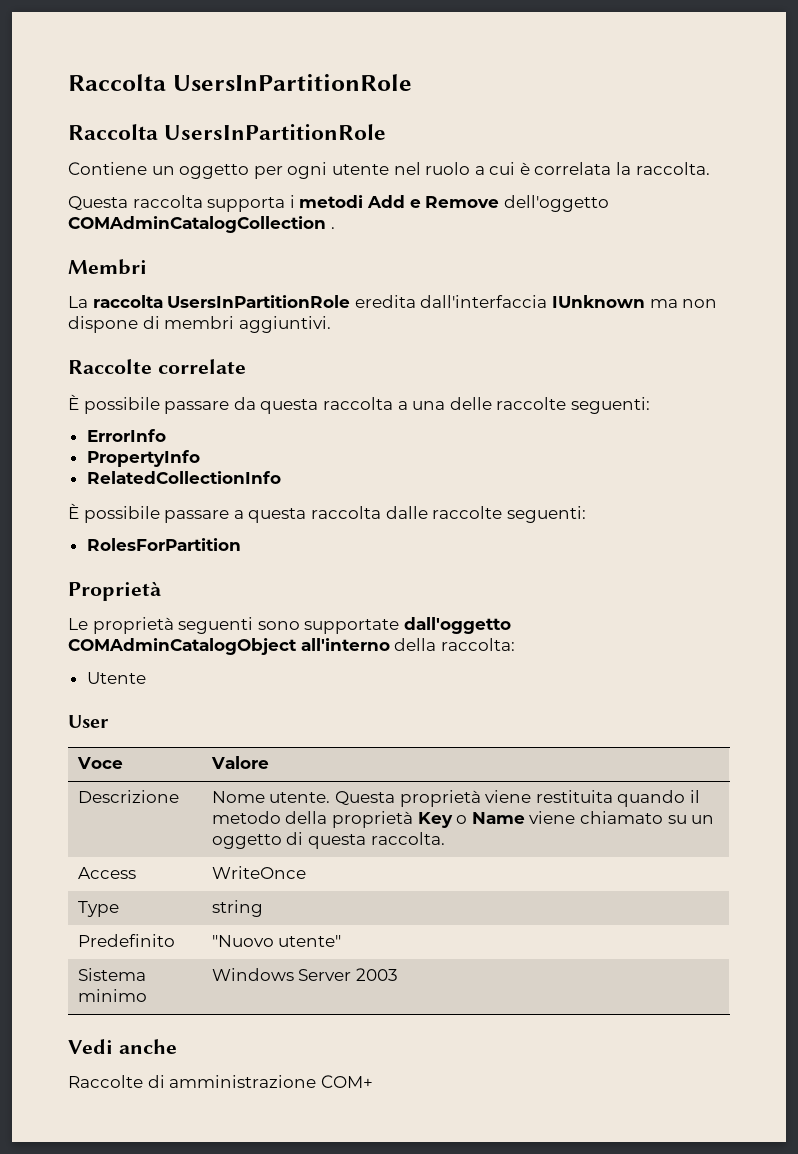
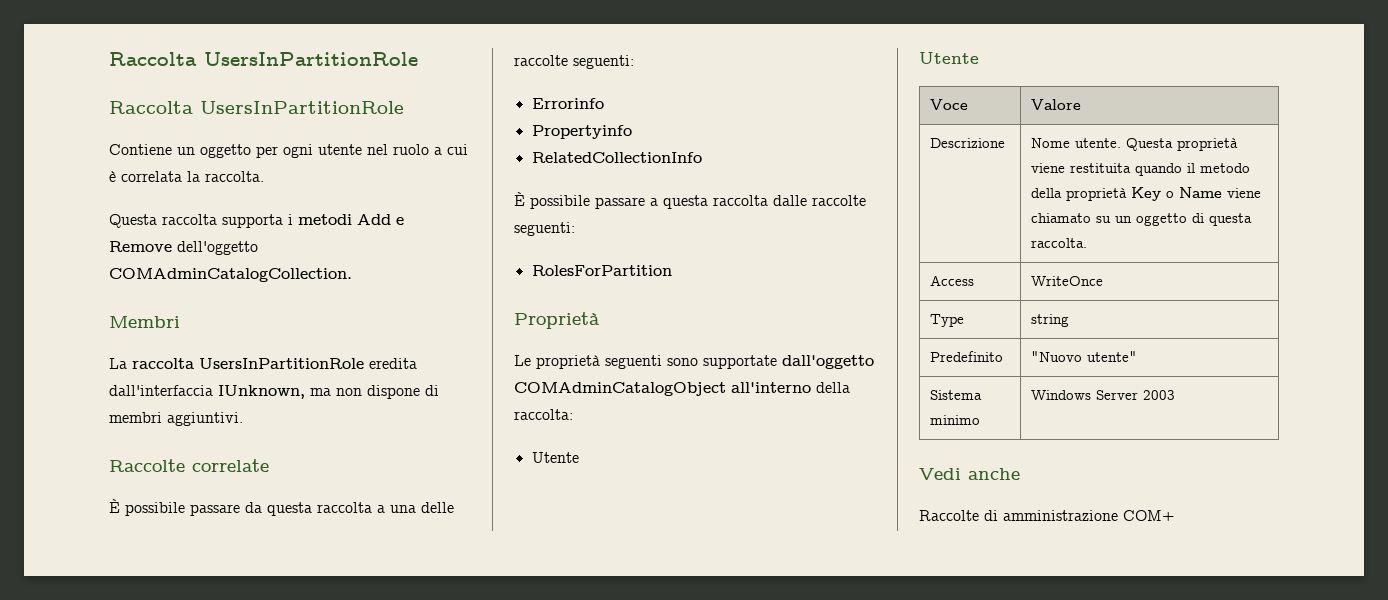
[68,216,335,233] COMAdminCatalogCollection . -> [109,268,352,282] COMAdminCatalogCollection.
[551,295,645,308] IUnknown -> [218,385,305,399] IUnknown,
[86,429,166,442] [86,450,200,467] ErrorInfo // PropertyInfo -> [531,98,604,109] [531,125,632,139] Errorinfo // Propertyinfo
[68,715,109,728] User -> [919,52,979,64] Utente

